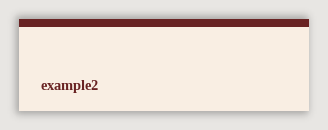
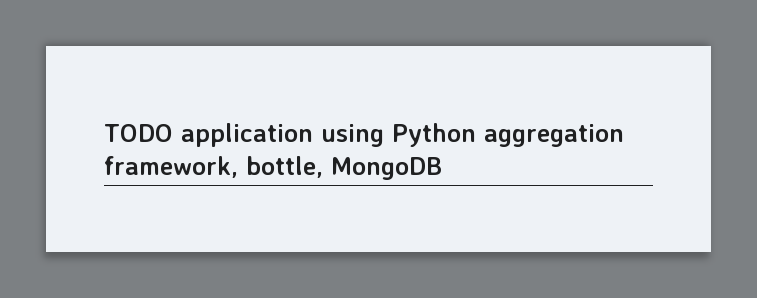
[41,80,98,93] example2 -> [104,123,624,147] [104,156,442,180] TODO application using Python aggregation framework, bottle, MongoDB

